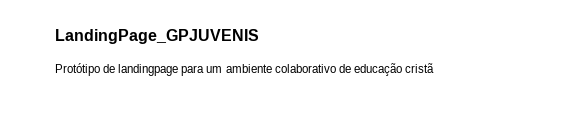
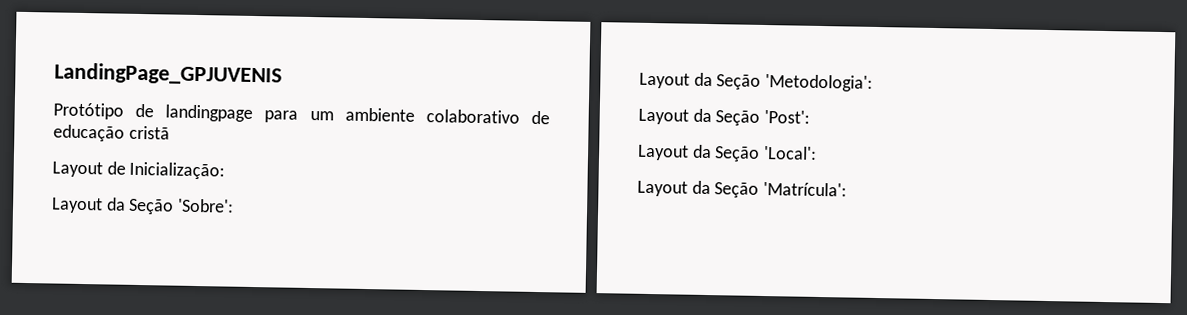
(434, 68) none -> [52,161,226,180] [51,197,235,215] [639,72,874,92] [638,108,811,126] [637,144,818,162] [637,180,848,198] // Layout de Inicialização: // Layout da Seção 'Sobre': // Layout da Seção 'Metodologia': // Layout da Seção 'Post': // Layout da Seção 'Local': // Layout da Seção 'Matrícula':

